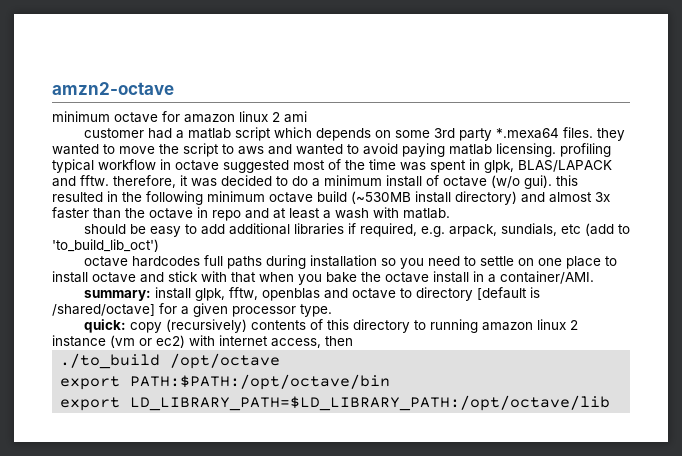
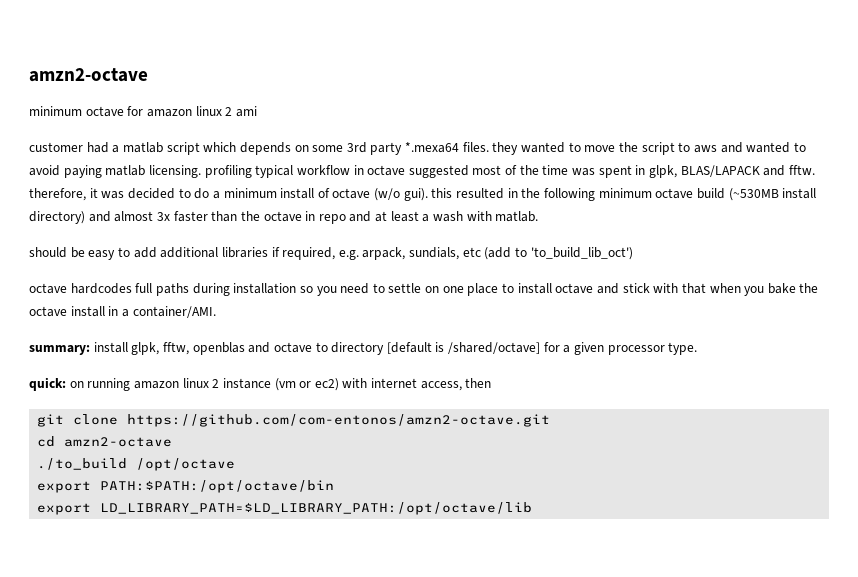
[129,319,426,333] copy (recursively) contents of this directory to -> [69,381,84,388] on
(353, 341) none -> [37,414,551,427] [37,436,173,447] // git clone https://github.com/com-entonos/amzn2-octave.git // cd amzn2-octave

